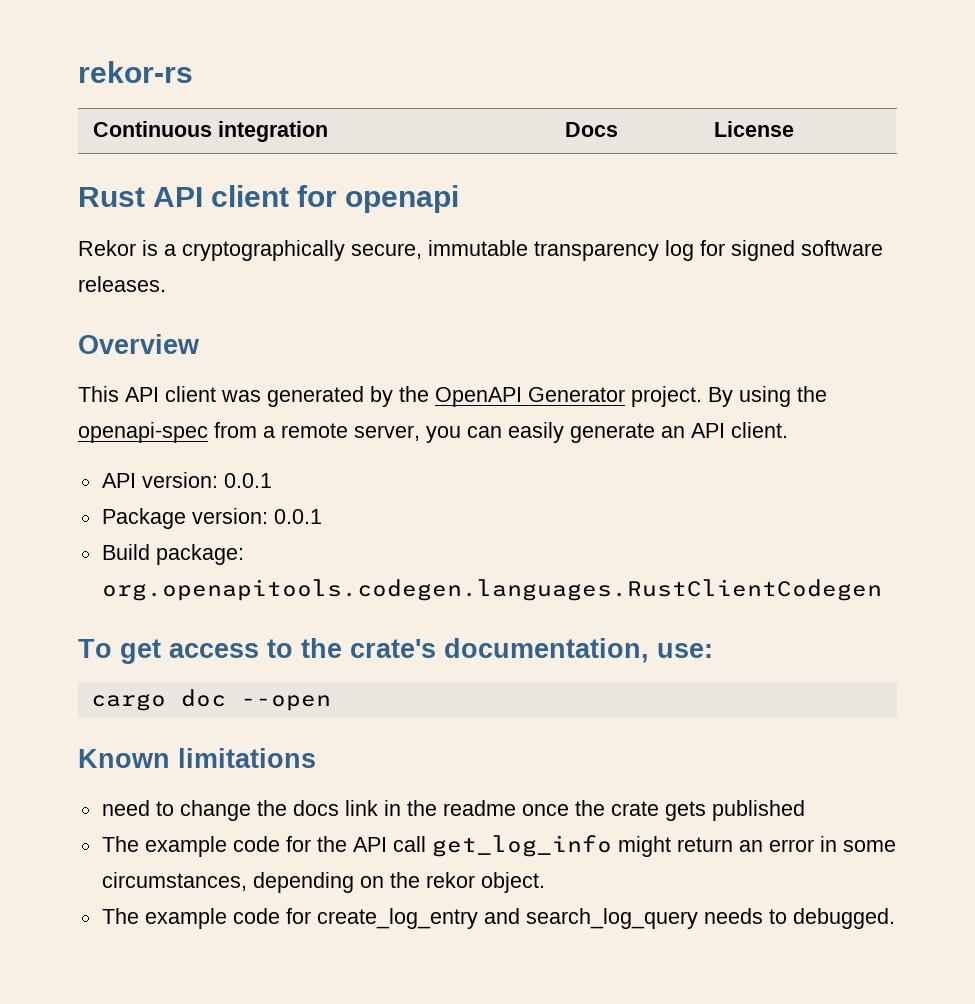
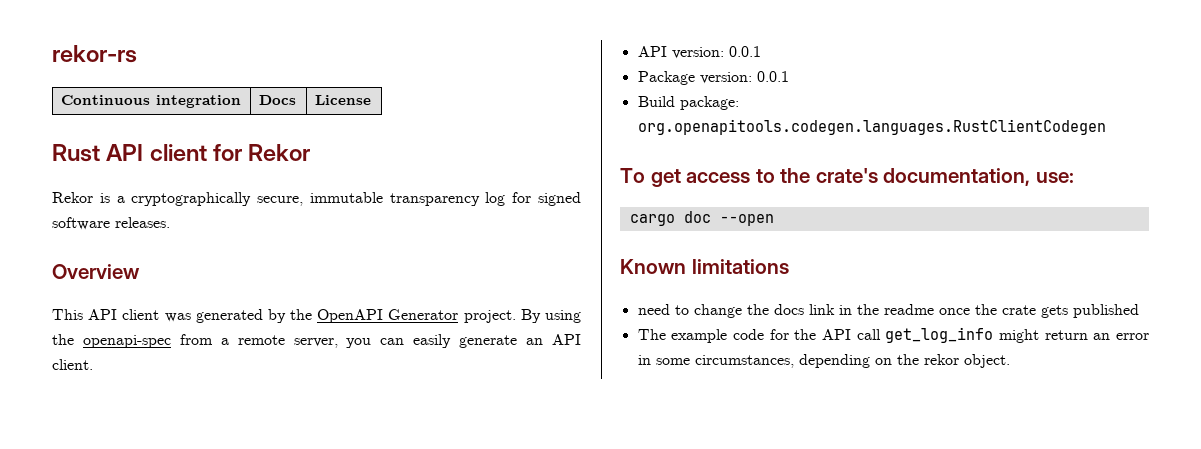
[345,185,460,213] openapi -> [248,144,311,161] Rekor
[101,908,895,929] // The example code for create_log_entry and search_log_query needs to debugged. -> (1010, 361) none

